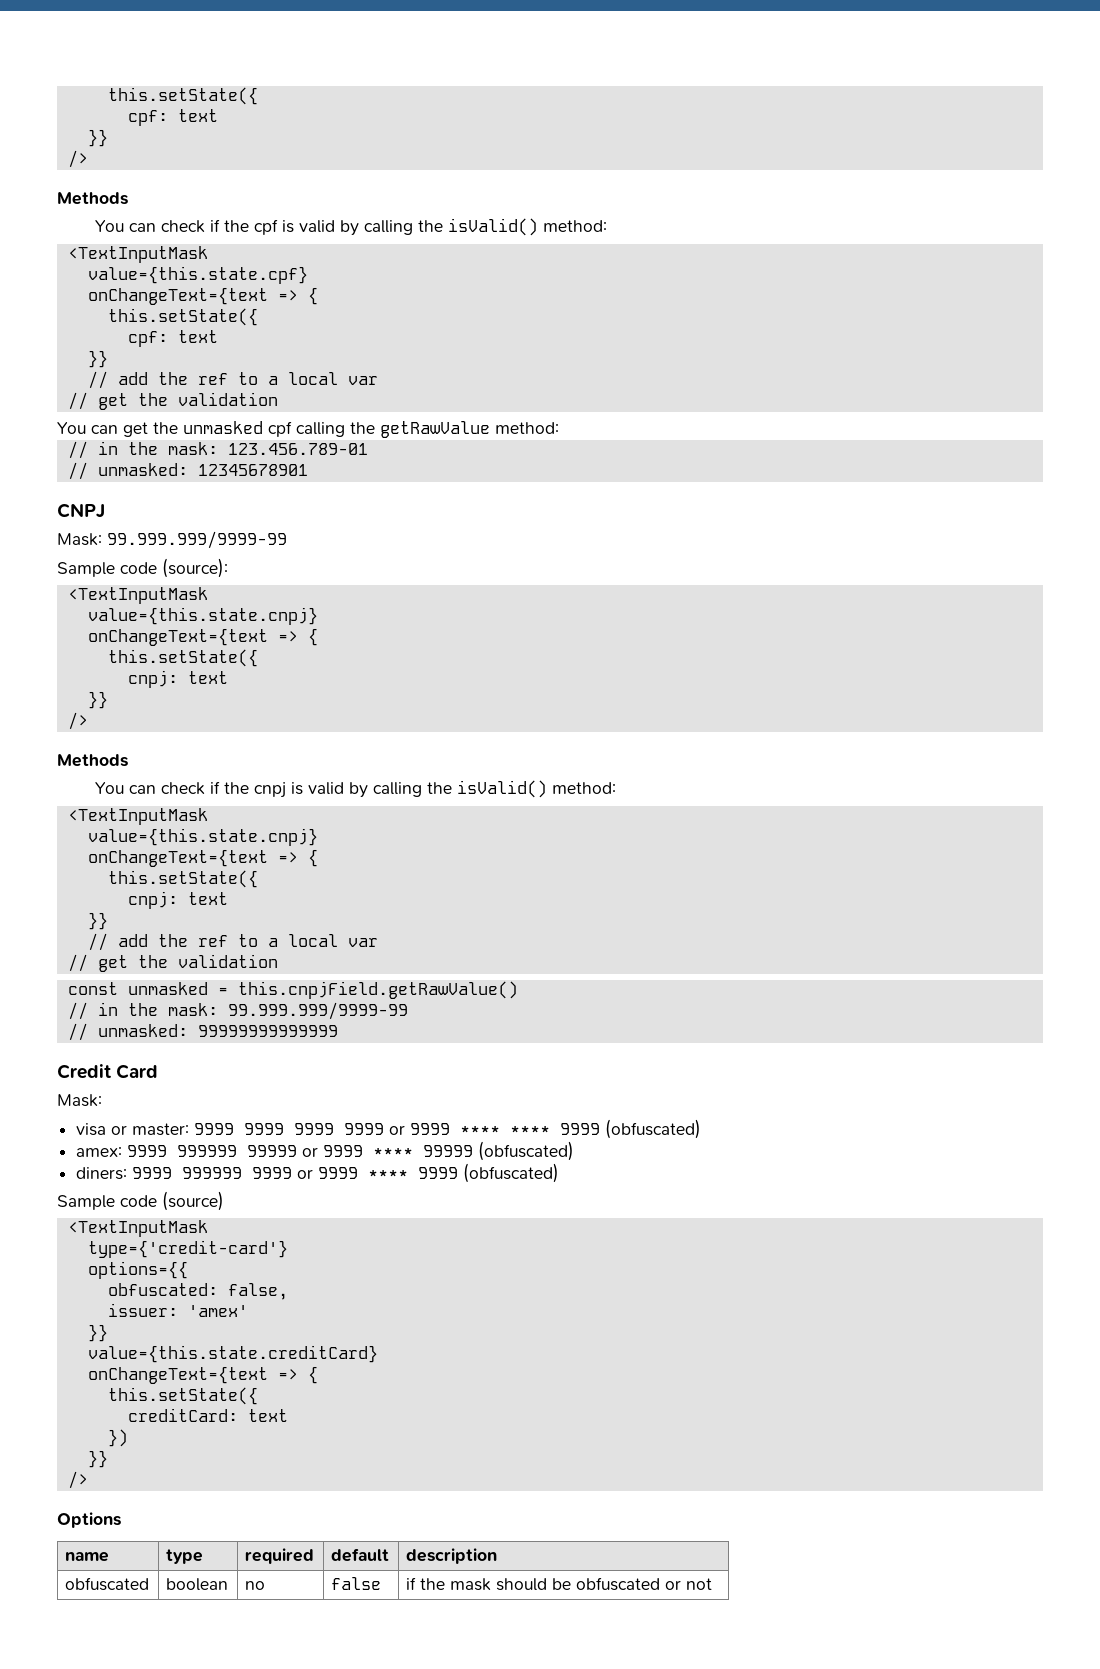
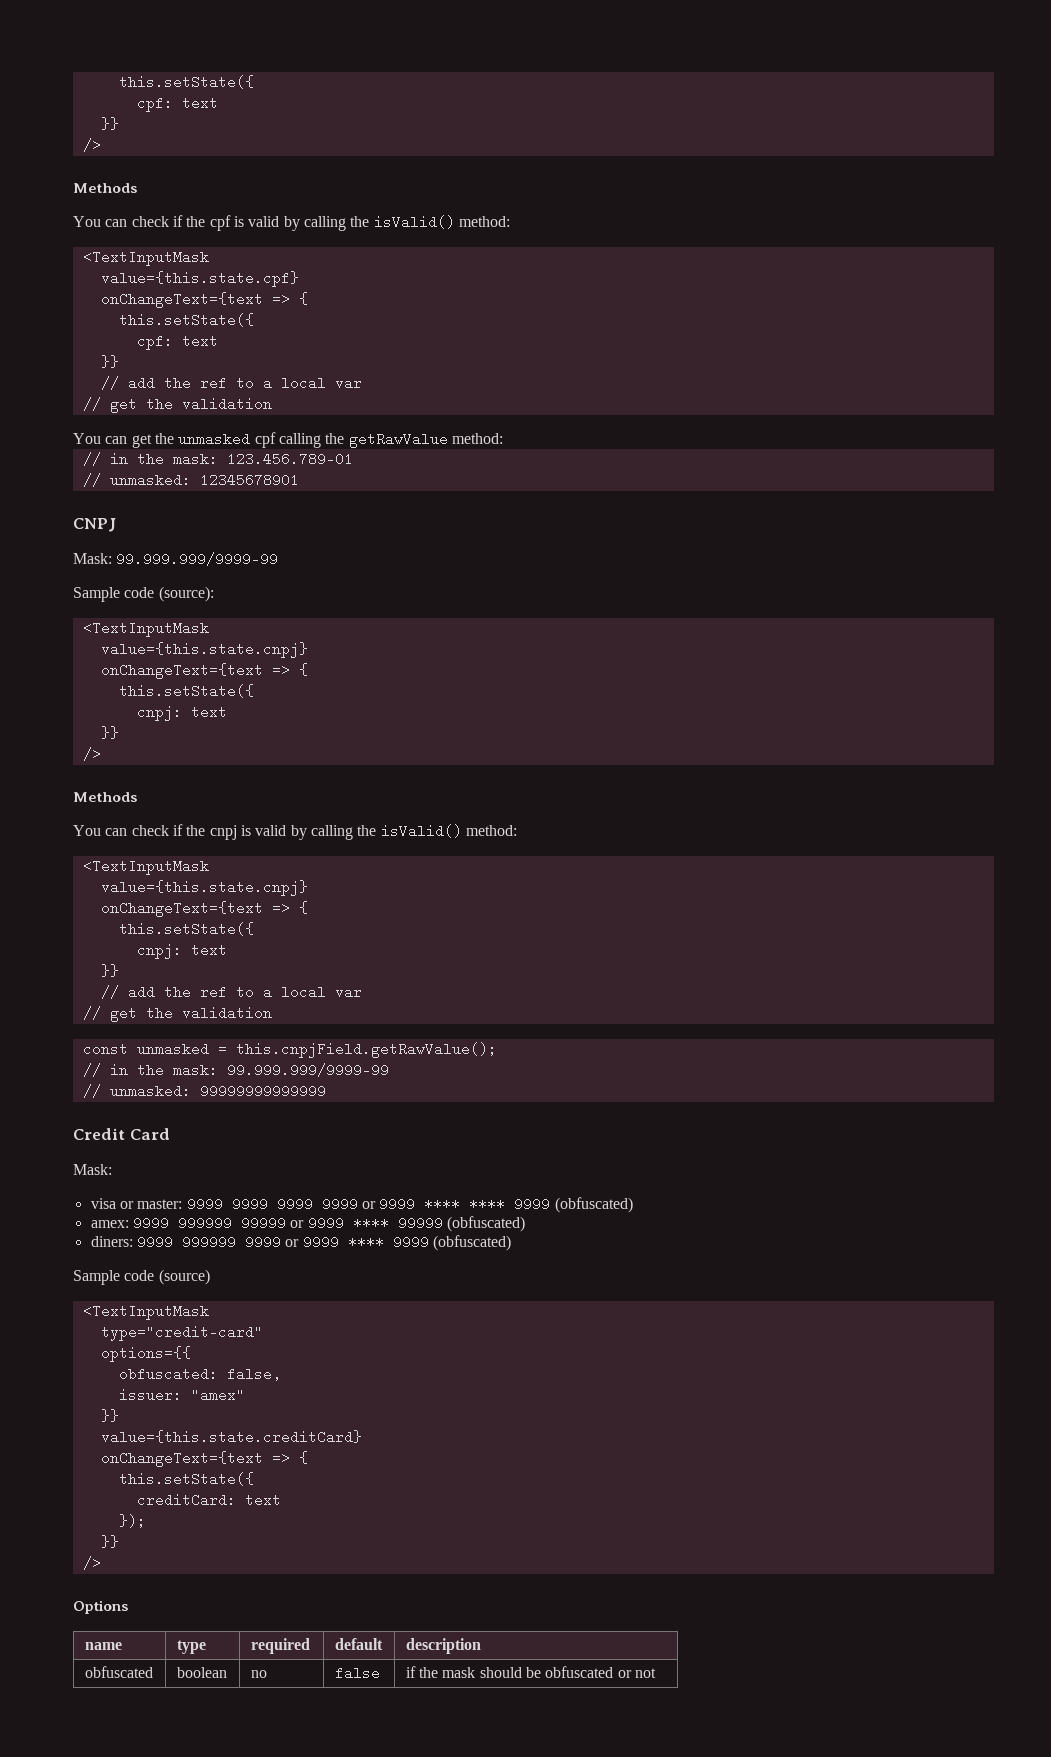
[237,981,518,999] this.cnpjField.getRawValue() -> [235,1042,497,1058] this.cnpjField.getRawValue();
[87,1240,288,1258] type={'credit-card'} -> [100,1325,263,1341] type="credit-card"
[187,1305,248,1317] 'amex' -> [190,1388,245,1402] "amex"
[107,1429,128,1447] }) -> [118,1514,146,1528] });

